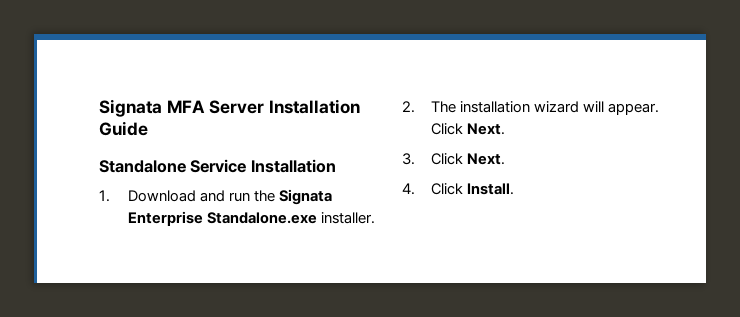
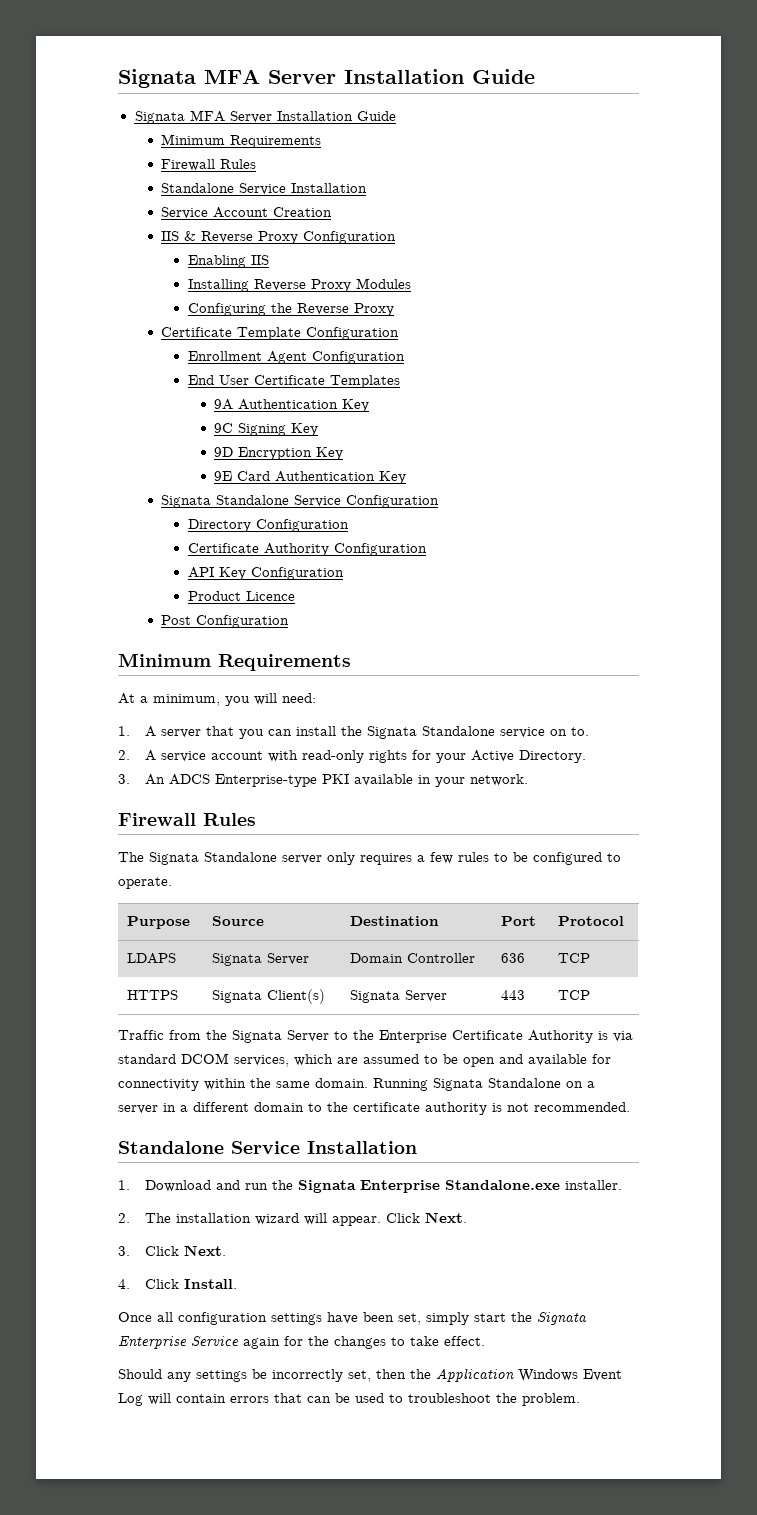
[99,99,361,117] [99,121,148,136] Signata MFA Server Installation Guide -> [118,69,535,88] [134,110,396,124] [161,134,322,148] [161,159,257,171] [161,183,368,195] [161,207,333,219] [161,231,397,244] [187,255,269,268] [187,278,411,292] [187,303,394,316] [161,327,400,340] [187,351,405,364] [187,375,400,388] [214,399,370,412] [214,423,319,436] [214,447,344,460] [214,471,407,484] [161,495,440,508] [187,519,349,532] [187,543,427,556] [187,567,344,580] [187,591,295,601] [161,615,290,628] [118,653,351,671] [118,693,316,706] [118,726,589,739] [118,750,586,763] [118,774,528,787] [118,813,256,826] [118,852,621,865] [118,877,172,889] [127,916,191,929] [212,916,265,926] [350,916,440,926] [501,916,537,926] [558,916,625,926] [127,953,177,964] [212,953,310,966] [350,953,476,963] [501,953,526,963] [558,953,591,963] [127,990,179,1000] [212,989,326,1004] [350,990,448,1003] [501,990,526,1000] [558,990,591,1000] [118,1030,633,1043] [118,1053,611,1067] [118,1078,595,1091] [118,1102,630,1115] Signata MFA Server Installation Guide // Signata MFA Server Installation Guide // Minimum Requirements // Firewall Rules // Standalone Service Installation // Service Account Creation // IIS & Reverse Proxy Configuration // Enabling IIS // Installing Reverse Proxy Modules // Configuring the Reverse Proxy // Certificate Template Configuration // Enrollment Agent Configuration // End User Certificate Templates // 9A Authentication Key // 9C Signing Key // 9D Encryption Key // 9E Card Authentication Key // Signata Standalone Service Configuration // Directory Configuration // Certificate Authority Configuration // API Key Configuration // Product Licence // Post Configuration // Minimum Requirements // At a minimum, you will need: // 1. A server that you can install the Signata Standalone service on to. // 2. A service account with read-only rights for your Active Directory. // 3. An ADCS Enterprise-type PKI available in your network. // Firewall Rules // The Signata Standalone server only requires a few rules to be configured to operate. // Purpose | Source | Destination | Port | Protocol // LDAPS | Signata Server | Domain Controller | 636 | TCP // HTTPS | Signata Client(s) | Signata Server | 443 | TCP // Traffic from the Signata Server to the Enterprise Certificate Authority is via standard DCOM services, which are assumed to be open and available for connectivity within the same domain. Running Signata Standalone on a server in a different domain to the certificate authority is not recommended.
(515, 189) none -> [118,1312,587,1325] [118,1336,485,1349] [118,1368,622,1382] [118,1393,580,1406] // Once all configuration settings have been set, simply start the Signata Enterprise Service again for the changes to take effect. // Should any settings be incorrectly set, then the Application Windows Event Log will contain errors that can be used to troubleshoot the problem.

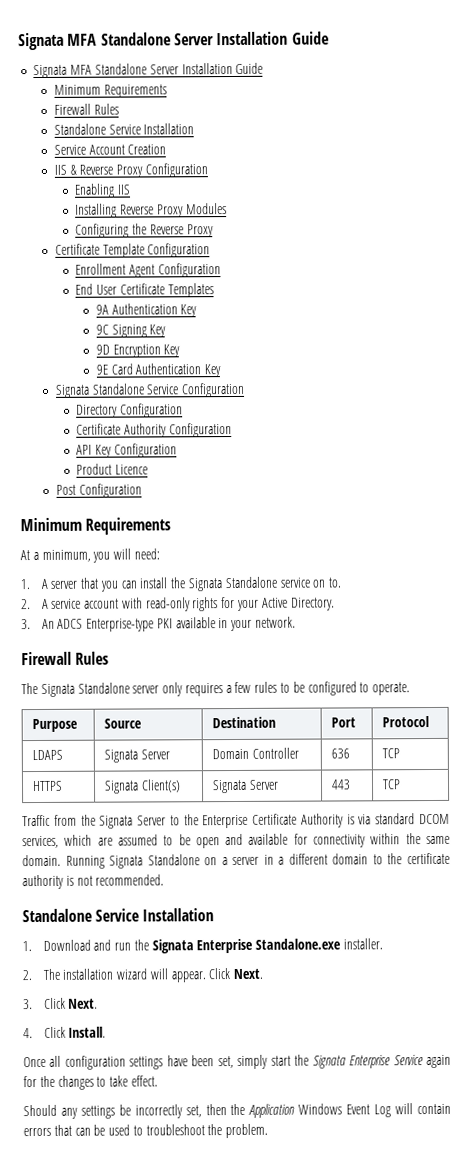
[118,69,260,88] Signata MFA -> [18,32,171,51] Signata MFA Standalone
(225, 116) none -> [94,63,147,75] Standalone

